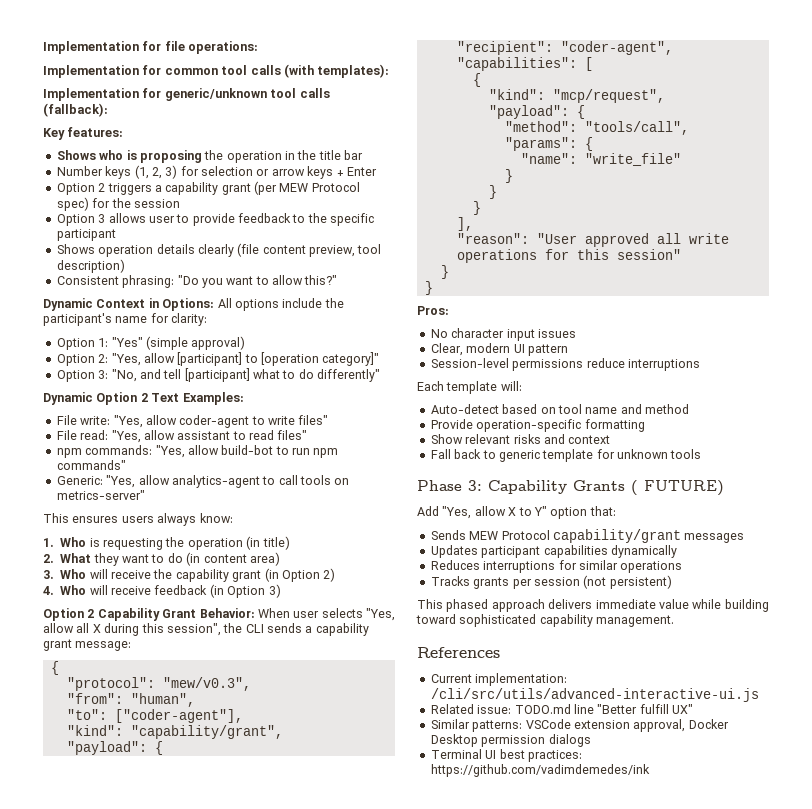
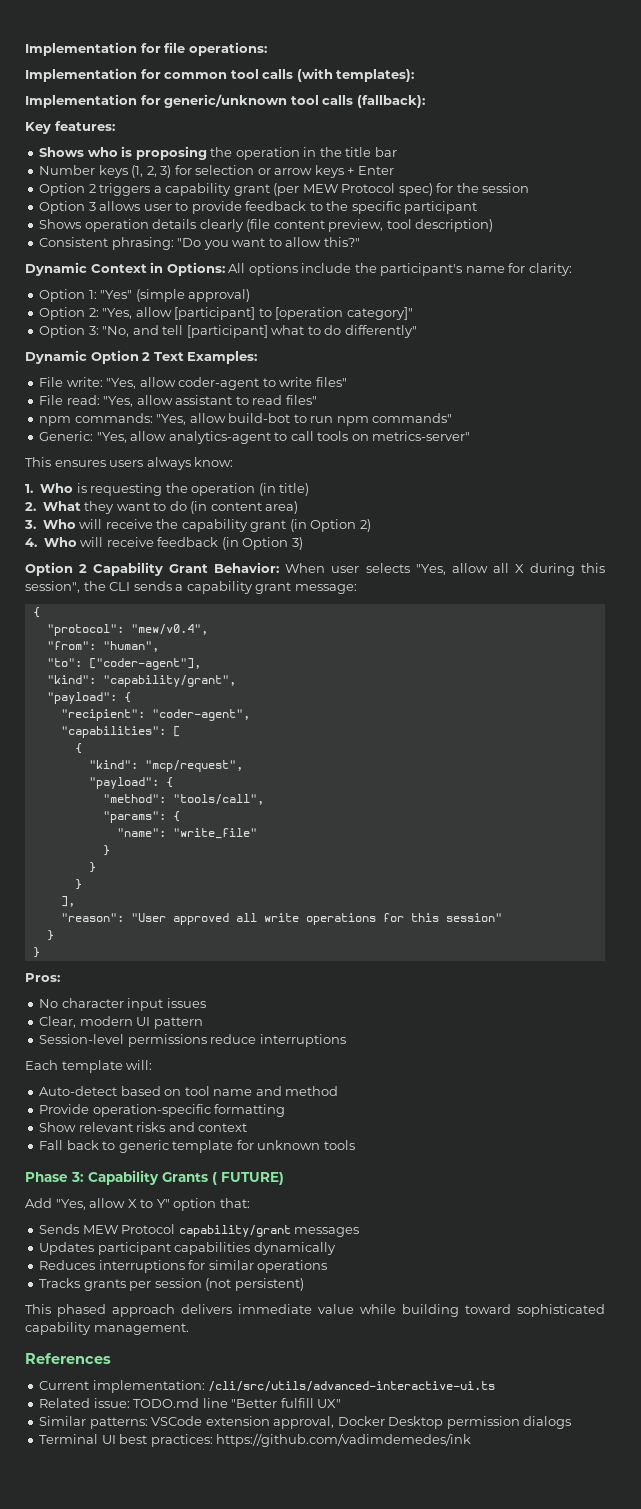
[162,677,251,691] "mew/v0.3", -> [130,624,208,635] "mew/v0.4",
[430,688,759,702] /cli/src/utils/advanced-interactive-ui.js -> [208,1381,496,1392] /cli/src/utils/advanced-interactive-ui.ts

